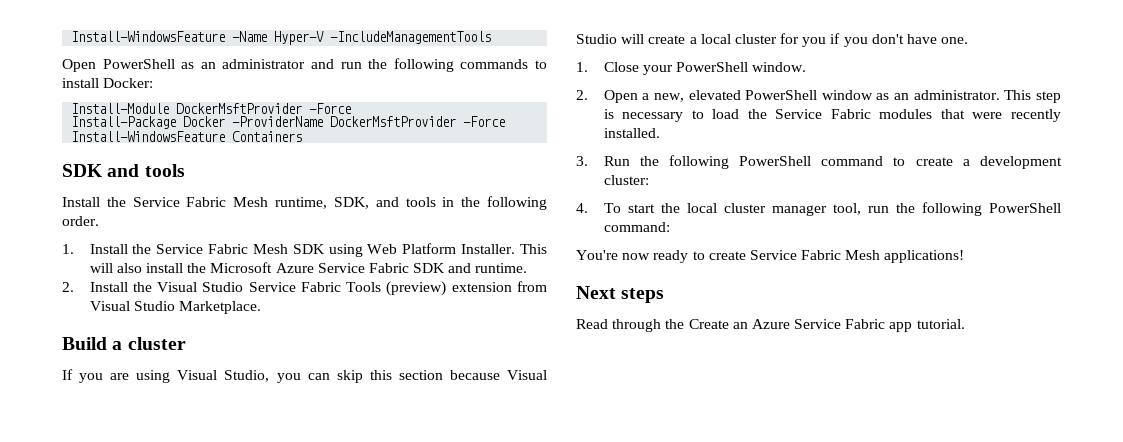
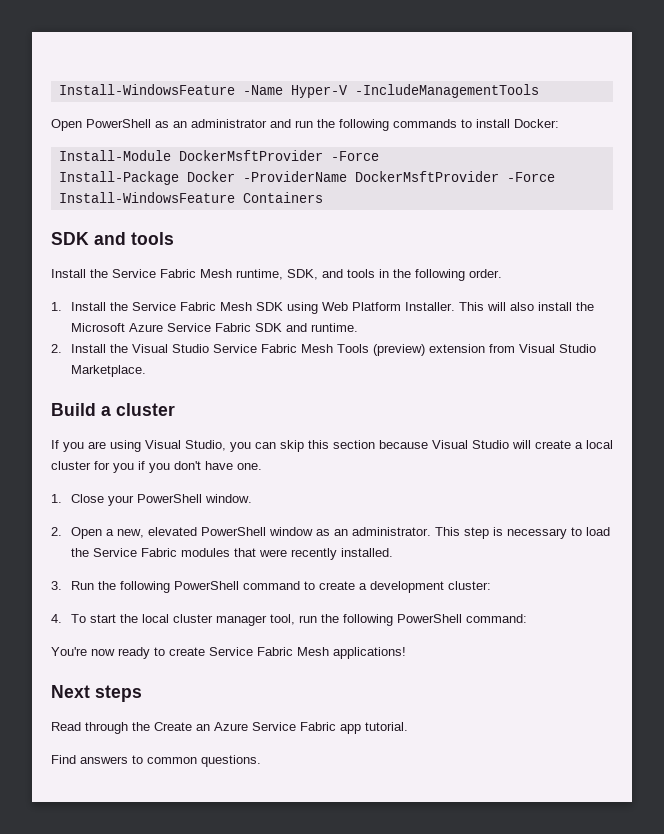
(341, 287) none -> [301,344,334,353] Mesh
(965, 324) none -> [51,755,261,767] // Find answers to common questions.

